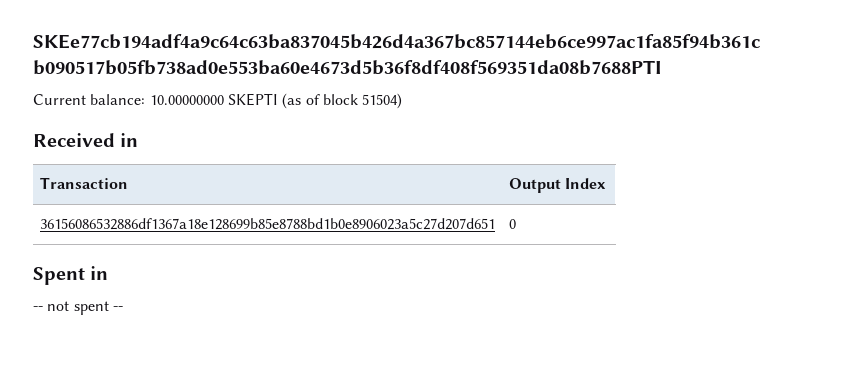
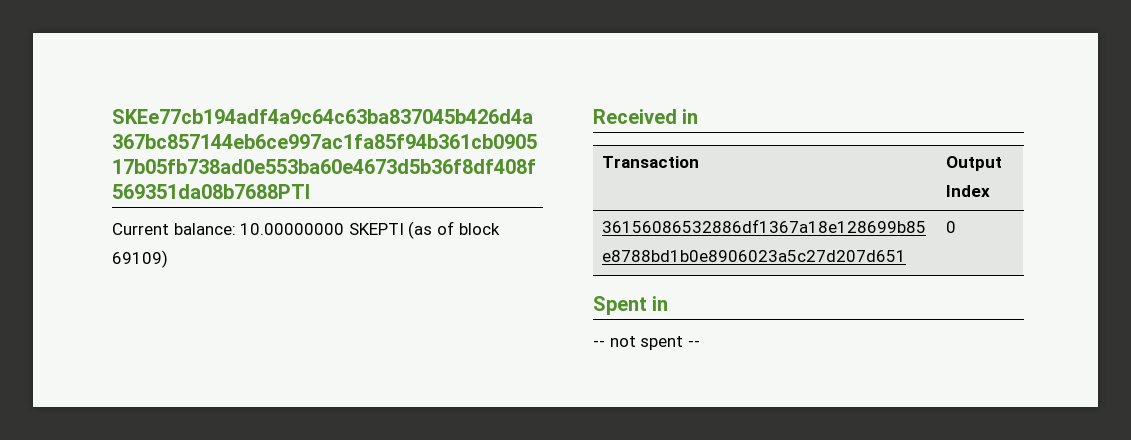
[362,93,403,109] 51504) -> [112,250,168,268] 69109)

